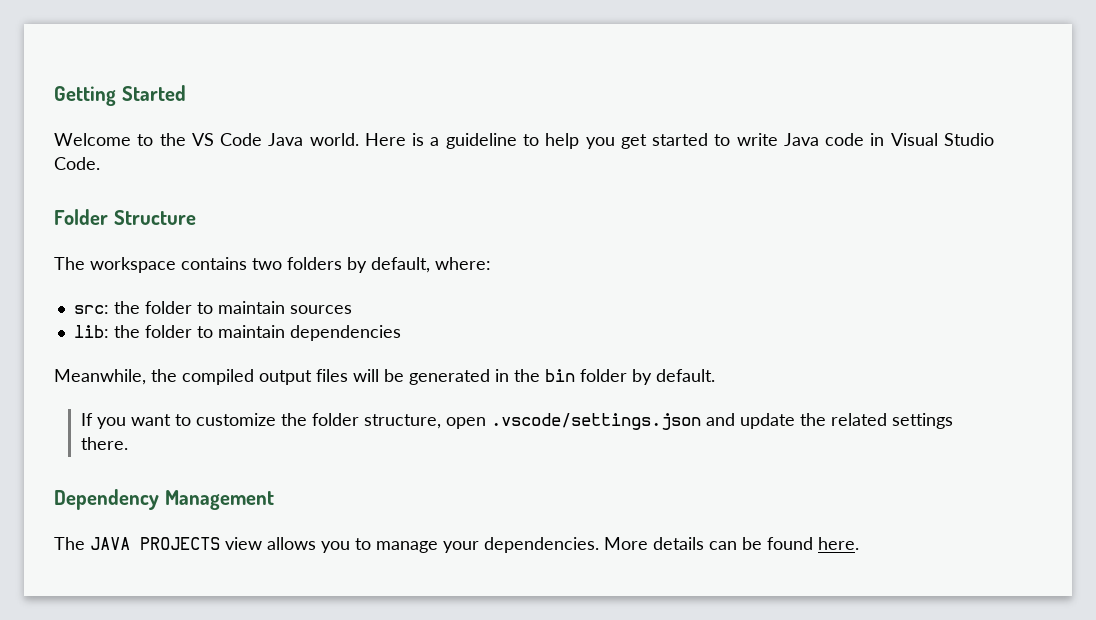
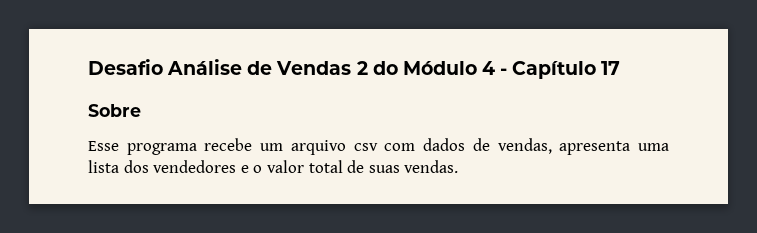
[54,85,186,106] [54,133,994,149] [54,157,100,170] [54,209,196,225] [54,257,491,273] [73,301,352,314] [73,325,401,341] [54,369,715,385] [80,413,953,430] [80,437,128,450] [54,489,274,510] [54,537,859,553] Getting Started // Welcome to the VS Code Java world. Here is a guideline to help you get started to write Java code in Visual Studio Code. // Folder Structure // The workspace contains two folders by default, where: // src: the folder to maintain sources // lib: the folder to maintain dependencies // Meanwhile, the compiled output files will be generated in the bin folder by default. // If you want to customize the folder structure, open .vscode/settings.json and update the related settings there. // Dependency Management // The JAVA PROJECTS view allows you to manage your dependencies. More details can be found here. -> [88,59,621,79] [88,104,141,117] [88,138,670,155] [88,160,459,173] Desafio Análise de Vendas 2 do Módulo 4 - Capítulo 17 // Sobre // Esse programa recebe um arquivo csv com dados de vendas, apresenta uma lista dos vendedores e o valor total de suas vendas.

